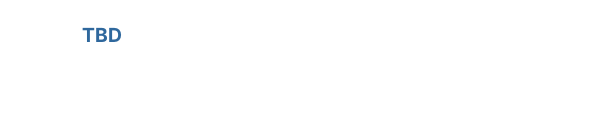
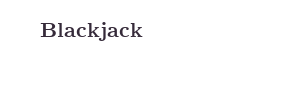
[82,27,122,42] TBD -> [40,22,143,41] Blackjack

